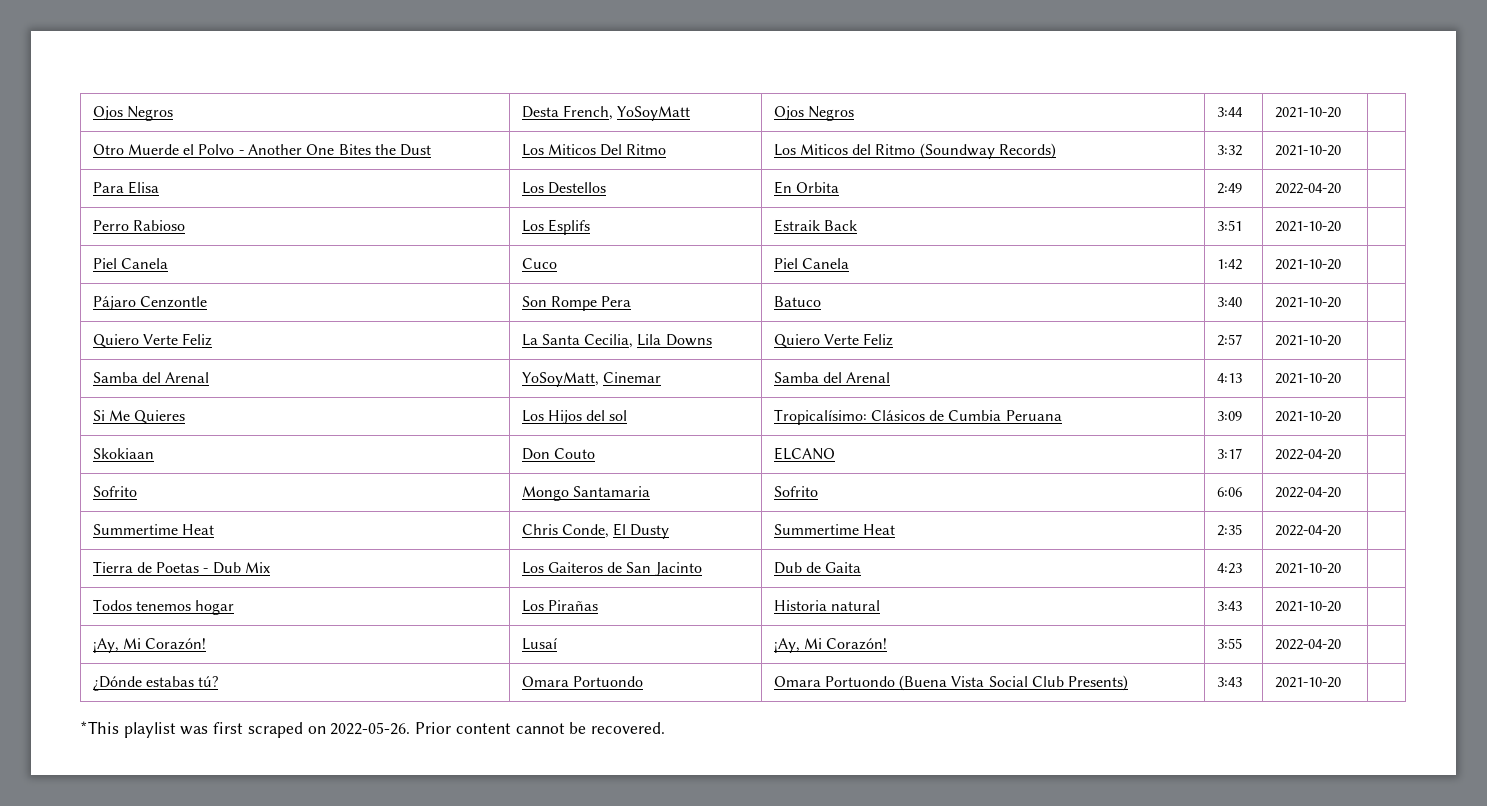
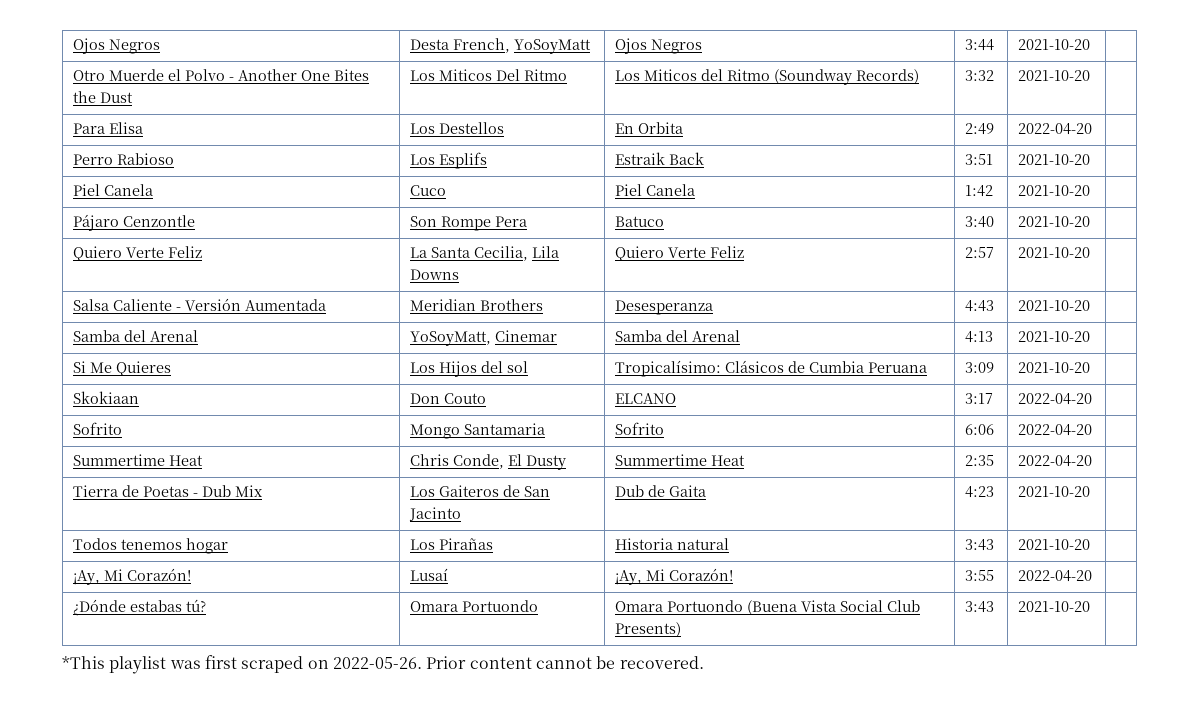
(1341, 340) none -> [73,298,327,311] [410,299,544,311] [615,300,714,315] [965,300,995,312] [1018,300,1091,311] // Salsa Caliente - Versión Aumentada | Meridian Brothers | Desesperanza | 4:43 | 2021-10-20 |

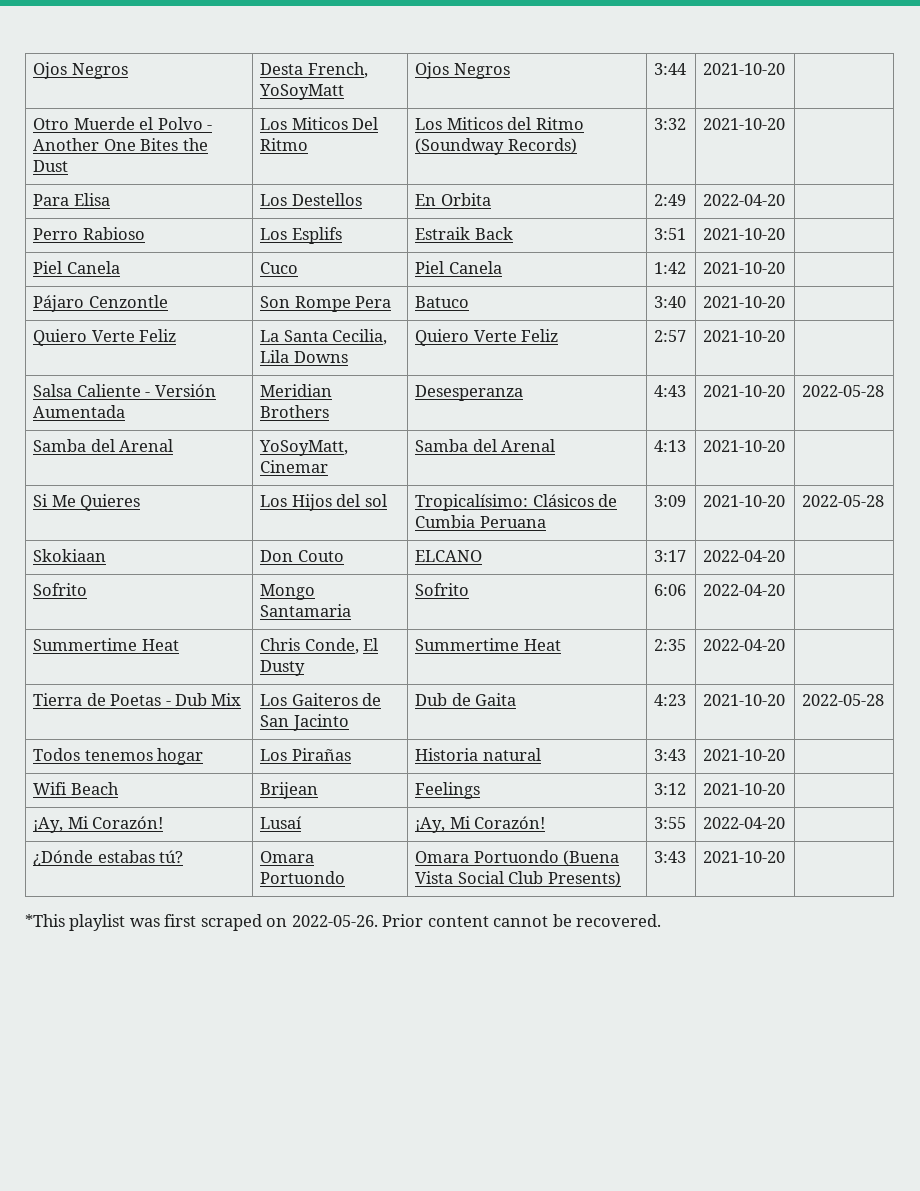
(1091, 305) none -> [802,385,885,397] 2022-05-28
(1091, 367) none -> [802,495,885,507] 2022-05-28
(1091, 491) none -> [802,694,885,706] 2022-05-28
(1091, 544) none -> [33,782,119,795] [260,782,319,799] [415,782,481,799] [654,783,687,795] [703,783,786,795] // Wifi Beach | Brijean | Feelings | 3:12 | 2021-10-20 |

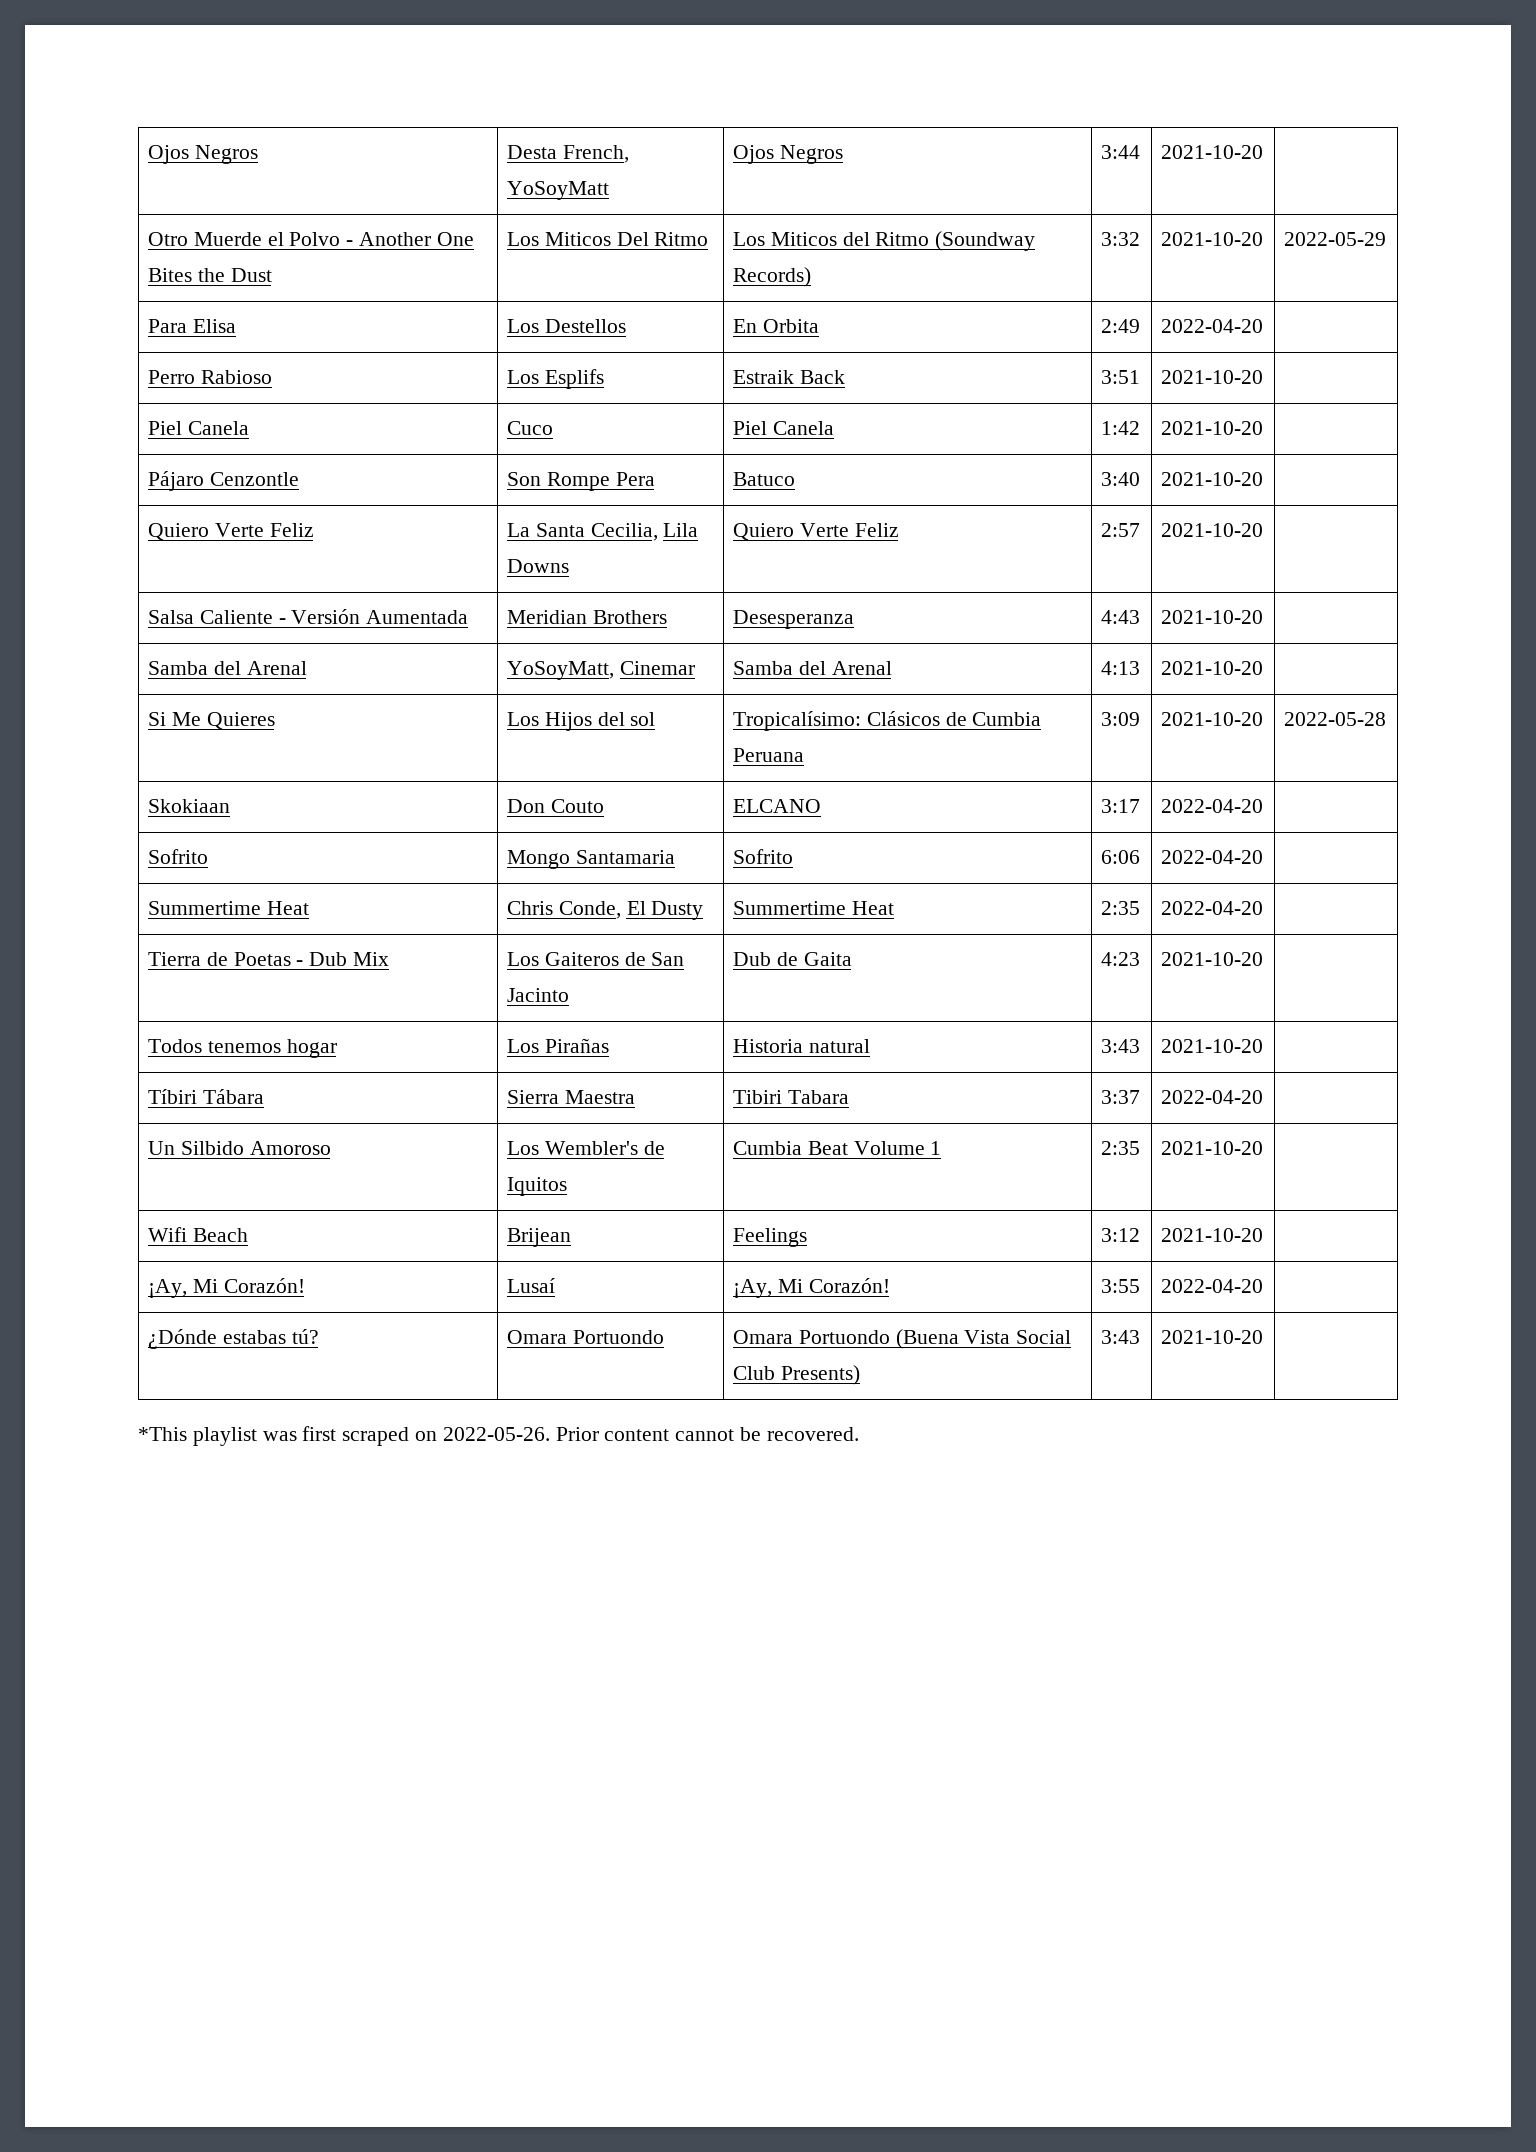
(786, 124) none -> [1283,232,1386,246] 2022-05-29
[802,385,885,397] 2022-05-28 -> (1263, 617) none
[802,694,885,706] 2022-05-28 -> (1263, 959) none
(786, 755) none -> [147,1089,264,1104] [506,1090,635,1104] [732,1090,849,1104] [1100,1090,1140,1104] [1160,1090,1263,1104] [147,1141,331,1155] [506,1141,665,1155] [506,1177,567,1196] [732,1141,942,1155] [1100,1141,1140,1155] [1160,1141,1263,1155] // Tíbiri Tábara | Sierra Maestra | Tibiri Tabara | 3:37 | 2022-04-20 | // Un Silbido Amoroso | Los Wembler's de Iquitos | Cumbia Beat Volume 1 | 2:35 | 2021-10-20 |

